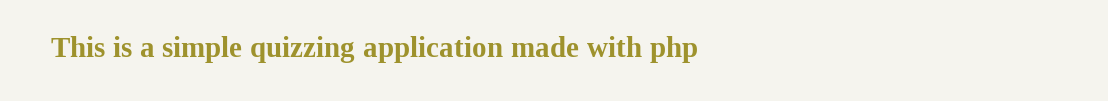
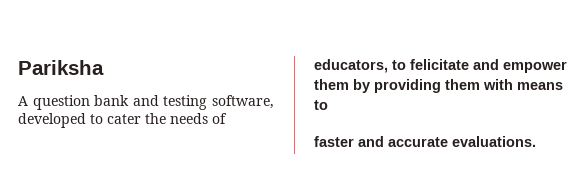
[51,36,698,63] This is a simple quizzing application made with php -> [18,60,104,75] [18,95,274,110] [18,113,227,128] [314,59,567,73] [314,79,563,93] [314,100,328,110] [314,136,536,147] Pariksha // A question bank and testing software, developed to cater the needs of // educators, to felicitate and empower them by providing them with means to // faster and accurate evaluations.

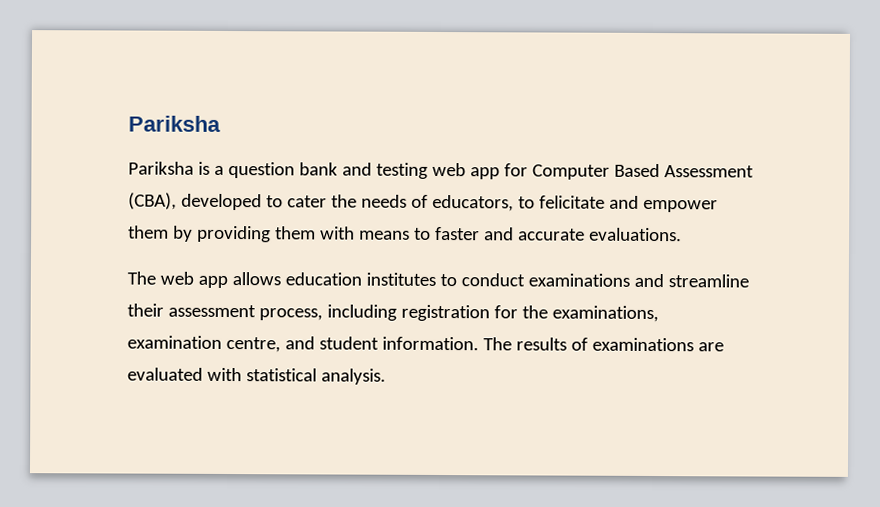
[18,96,28,106] A -> [128,161,224,175] Pariksha is a
[211,95,274,109] software, -> [431,162,754,180] [128,192,177,210] web app for Computer Based Assessment (CBA),
(227, 118) // -> (428, 201) none
(328, 105) // -> (431, 233) none
(536, 141) none -> [127,271,749,289] [127,303,659,323] [127,335,724,353] [127,367,386,385] // The web app allows education institutes to conduct examinations and streamline their assessment process, including registration for the examinations, examination centre, and student information. The results of examinations are evaluated with statistical analysis.

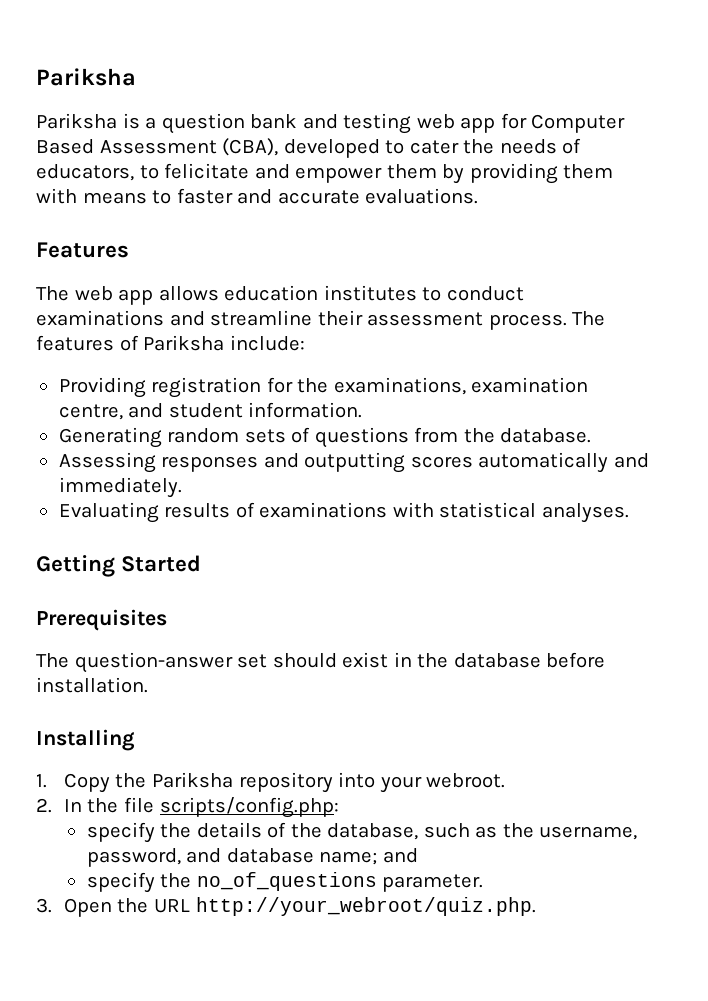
(682, 234) none -> [36,242,129,258] // Features
[258,304,397,321] process, including -> [488,311,606,330] [36,335,305,351] [58,377,146,398] process. The features of Pariksha include: // Providing
[482,337,724,352] [127,367,386,385] The results of examinations are evaluated with statistical analysis. -> [58,427,592,448] [58,452,649,473] [58,477,182,498] [58,502,629,523] [36,555,202,577] [36,609,167,631] [36,652,606,673] [36,677,148,693] [36,729,135,751] [36,772,506,793] [36,797,339,818] [86,822,638,843] [86,848,418,867] [86,872,484,893] [36,897,536,917] // Generating random sets of questions from the database. // Assessing responses and outputting scores automatically and immediately. // Evaluating results of examinations with statistical analyses. // Getting Started // Prerequisites // The question-answer set should exist in the database before installation. // Installing // 1. Copy the Pariksha repository into your webroot. // 2. In the file scripts/config.php: // specify the details of the database, such as the username, password, and database name; and // specify the no_of_questions parameter. // 3. Open the URL http://your_webroot/quiz.php.

